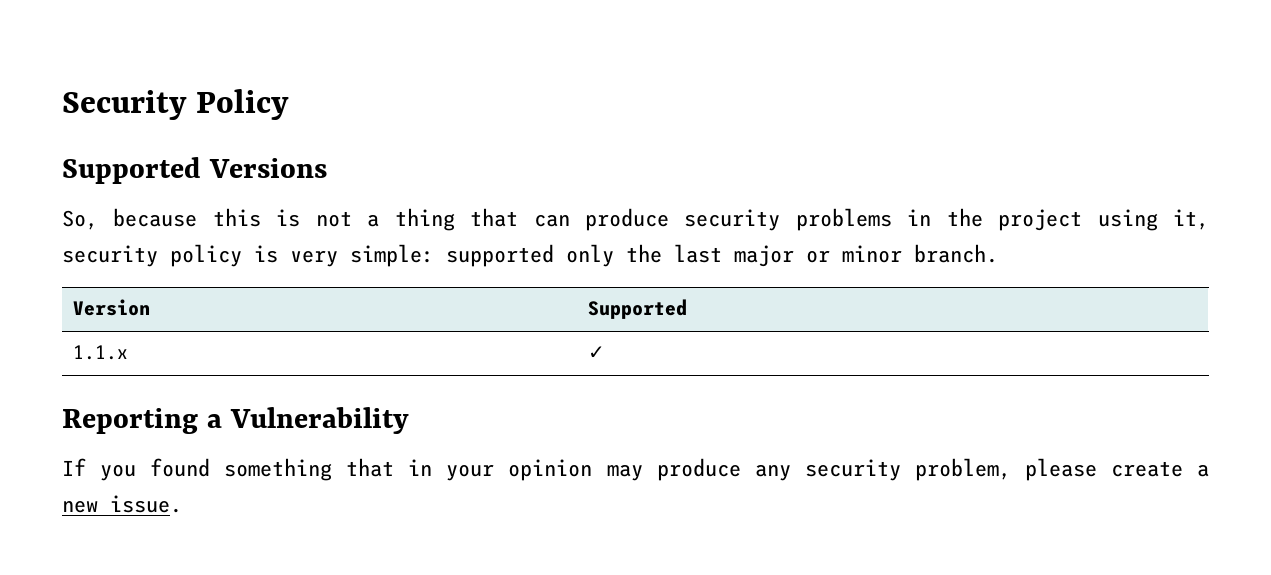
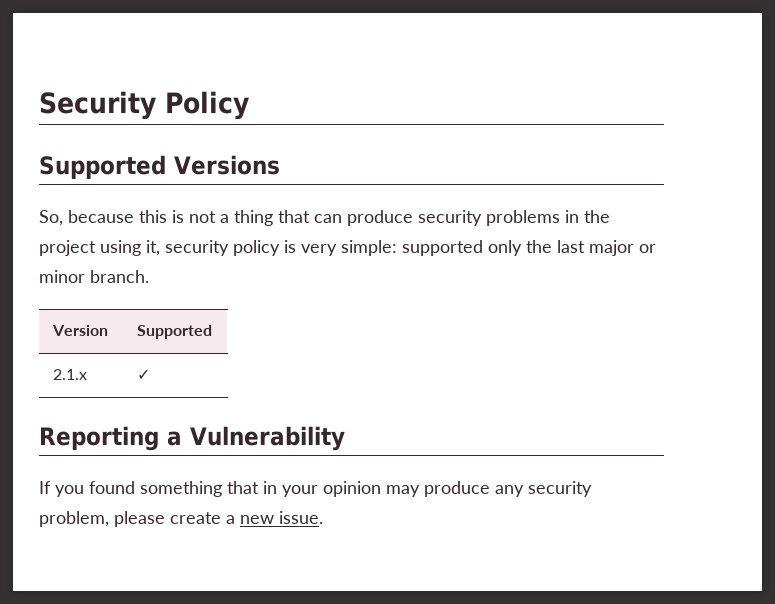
[72,345,128,360] 1.1.x -> [53,369,88,380] 2.1.x

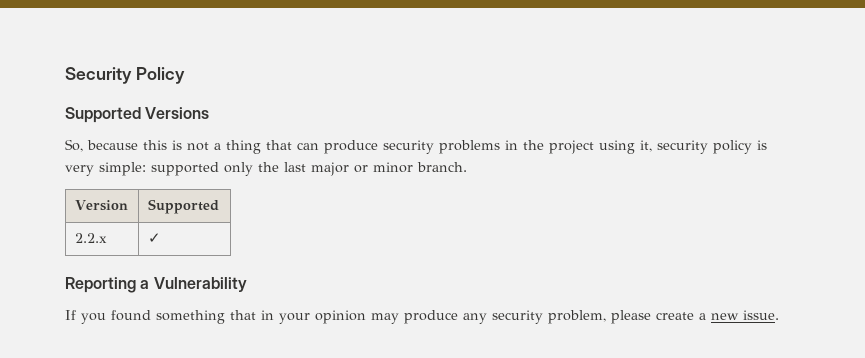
[53,369,88,380] 2.1.x -> [74,233,107,243] 2.2.x

